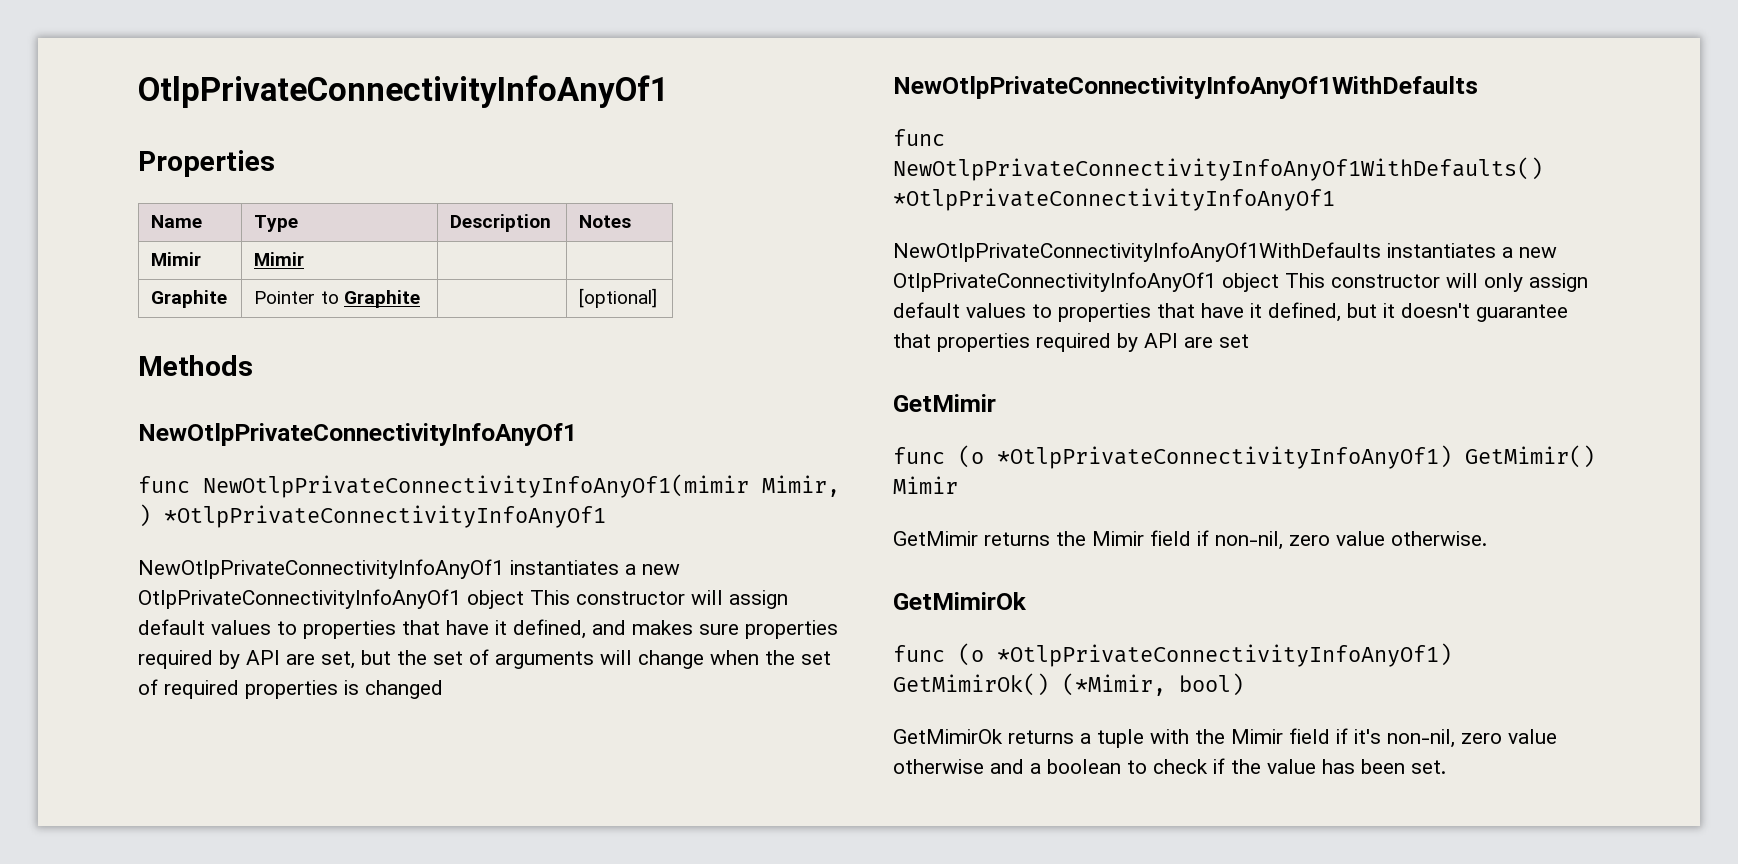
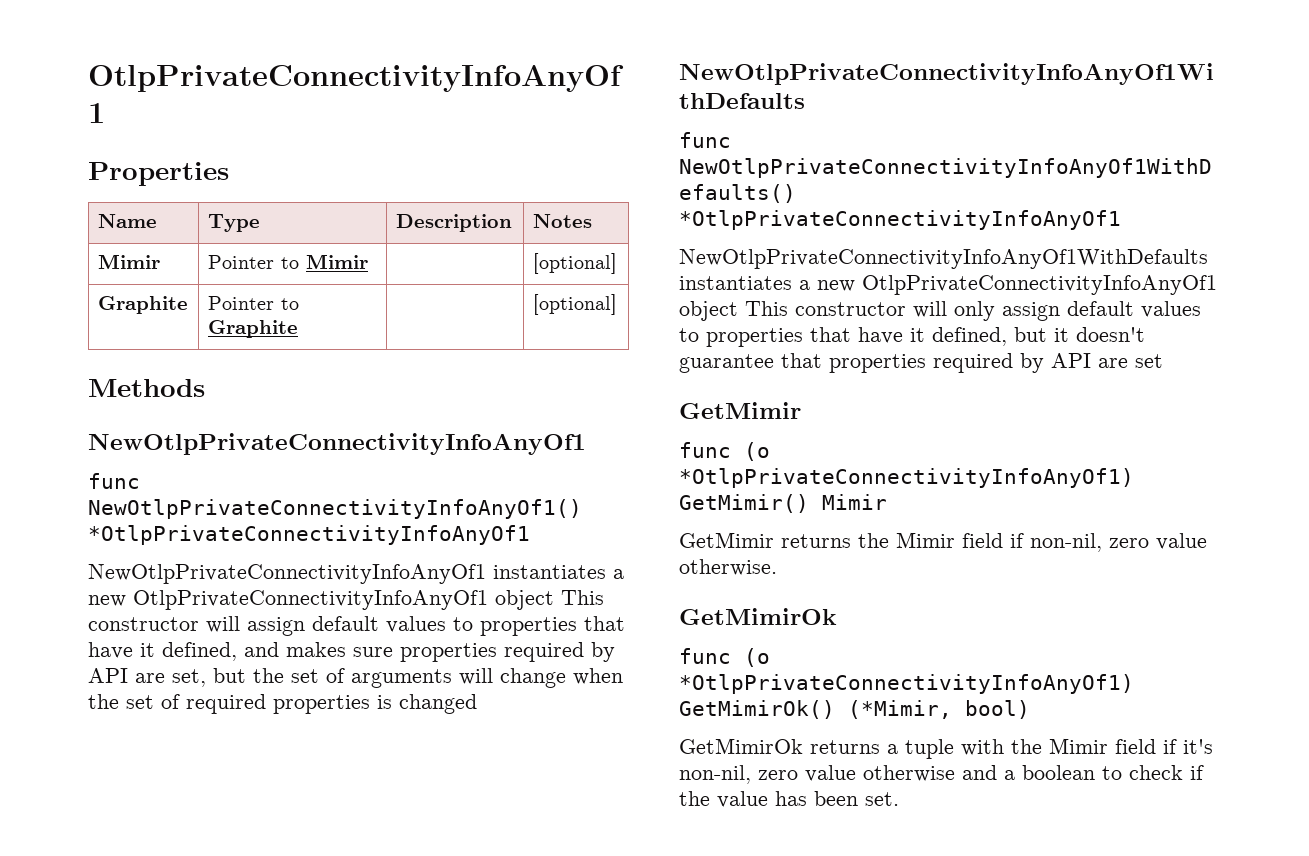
(202, 259) none -> [207,255,299,269] Pointer to
(305, 259) none -> [532,253,617,274] [optional]
[203,474,840,498] [138,504,151,527] NewOtlpPrivateConnectivityInfoAnyOf1(mimir Mimir, ) -> [88,499,582,519] NewOtlpPrivateConnectivityInfoAnyOf1()

